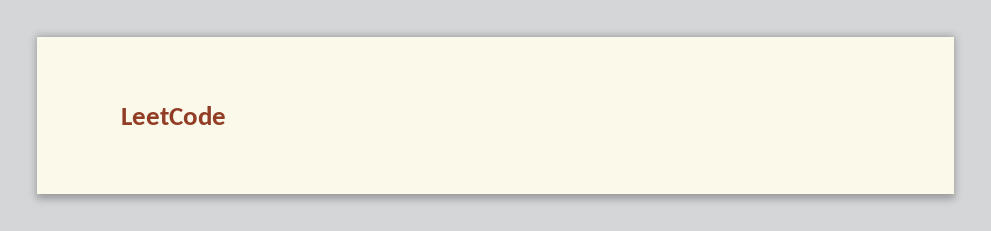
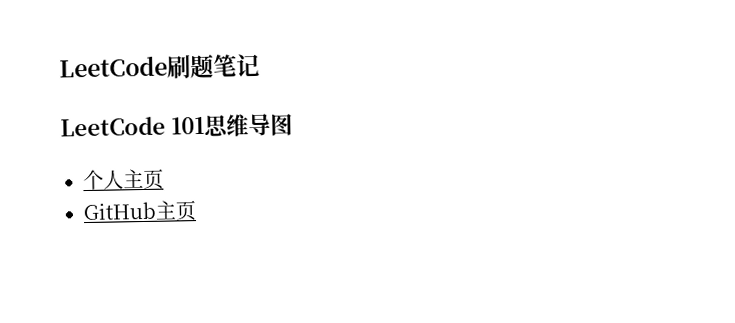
[121,106,226,125] LeetCode -> [59,53,260,79] [60,113,293,137] [83,168,164,191] [83,200,197,221] LeetCode刷题笔记 // LeetCode 101思维导图 // 个人主页 // GitHub主页

